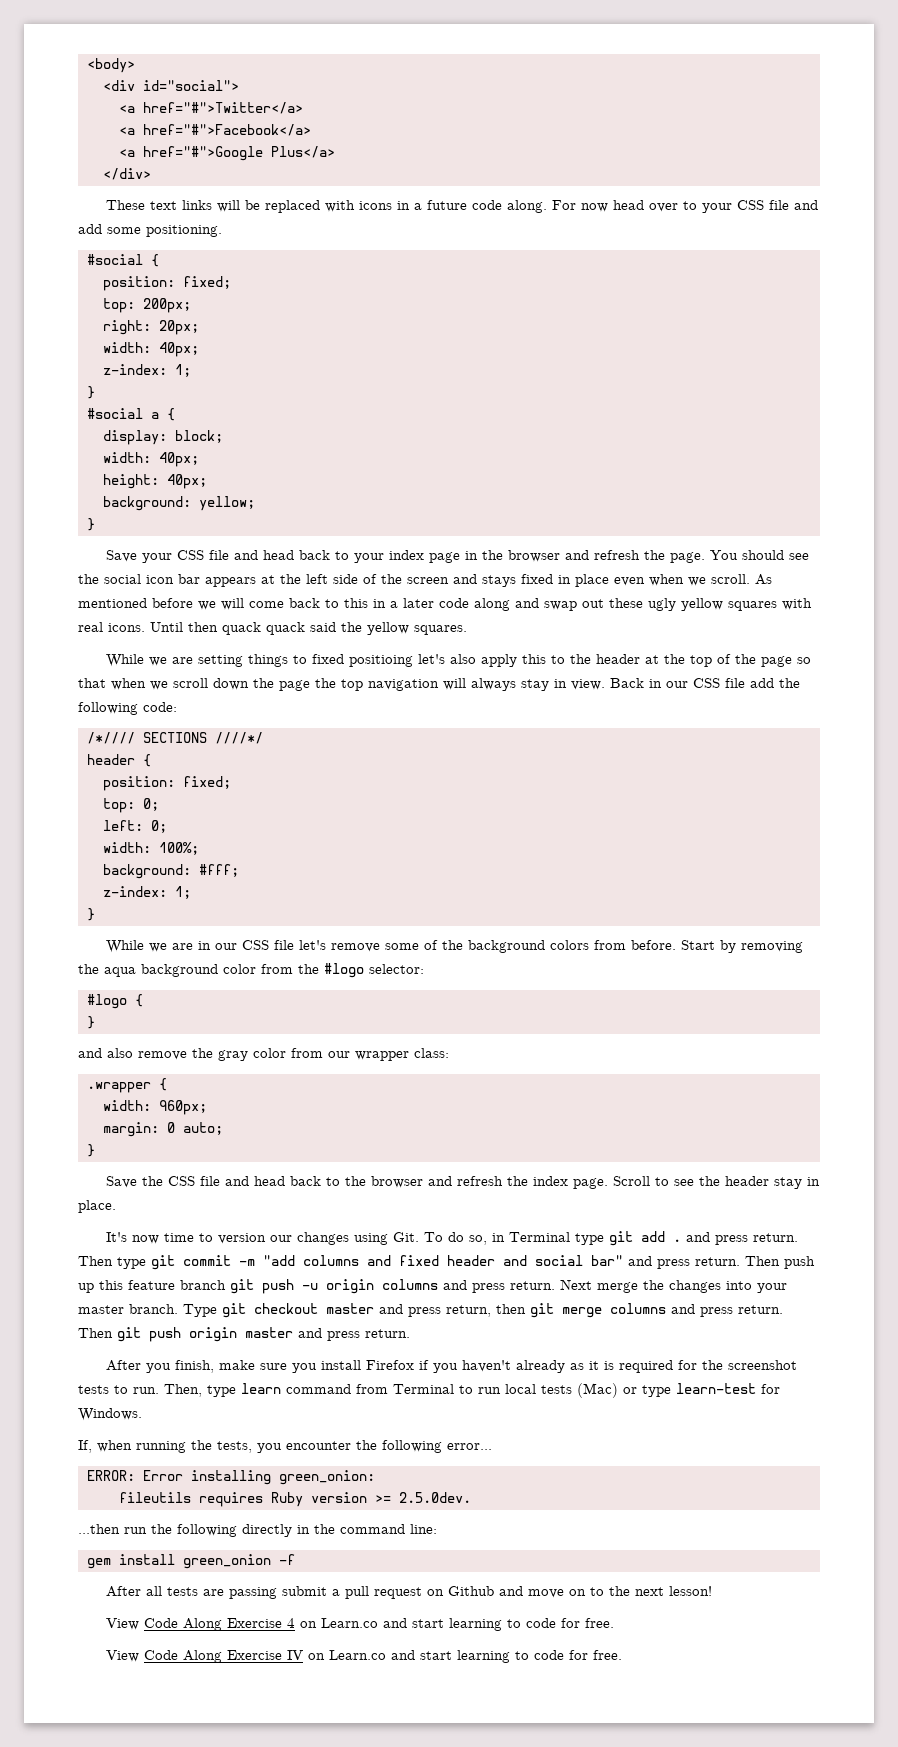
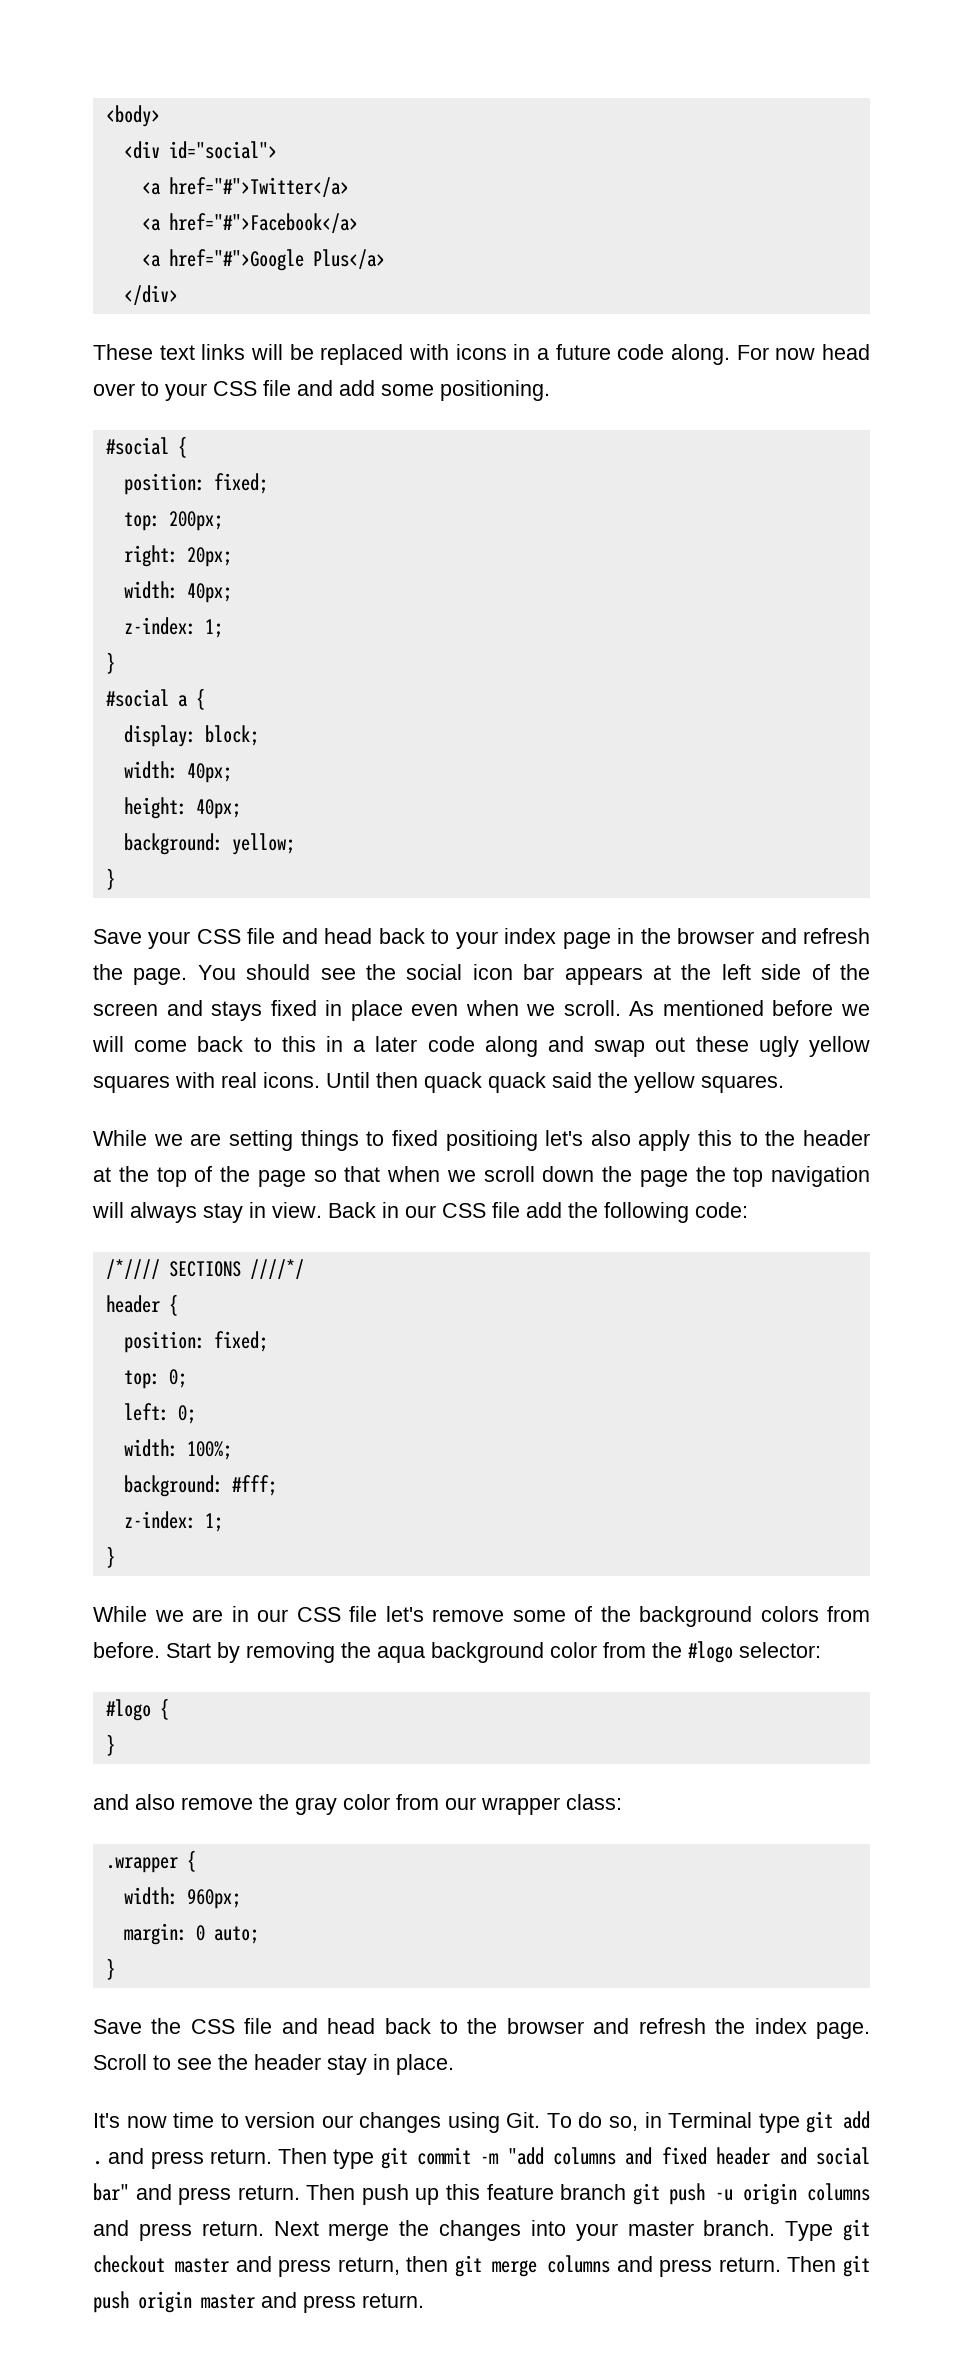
[106,1360,798,1373] [78,1383,780,1398] [78,1408,142,1421] [78,1440,492,1453] [87,1470,375,1485] [119,1492,471,1507] [78,1524,437,1537] [87,1554,295,1569] [106,1586,713,1599] [106,1618,615,1631] [106,1650,623,1663] // After you finish, make sure you install Firefox if you haven't already as it is required for the screenshot tests to run. Then, type learn command from Terminal to run local tests (Mac) or type learn-test for Windows. // If, when running the tests, you encounter the following error... // ERROR: Error installing green_onion: // fileutils requires Ruby version >= 2.5.0dev. // ...then run the following directly in the command line: // gem install green_onion -f // After all tests are passing submit a pull request on Github and move on to the next lesson! // View Code Along Exercise 4 on Learn.co and start learning to code for free. // View Code Along Exercise IV on Learn.co and start learning to code for free. -> (424, 2300) none

